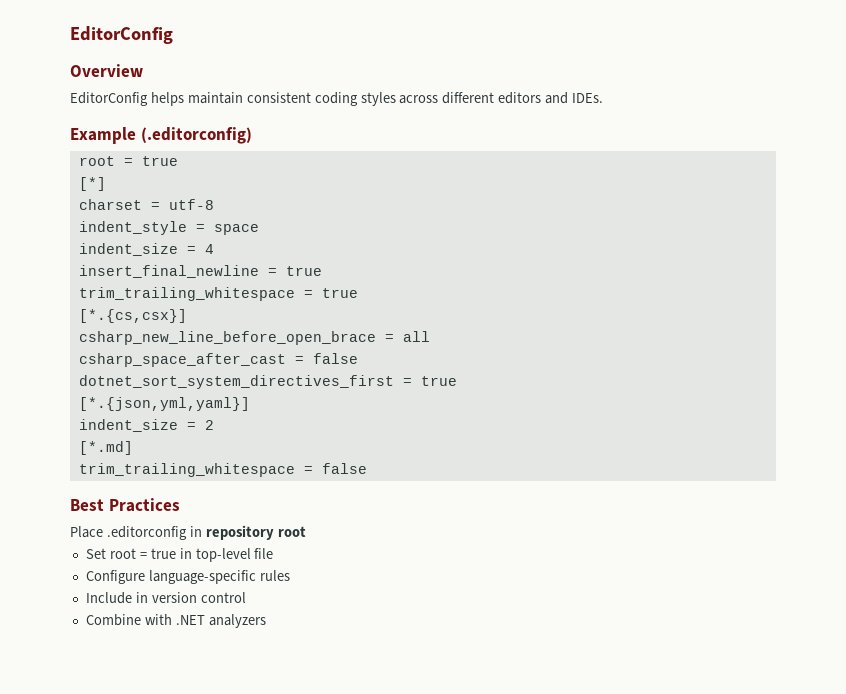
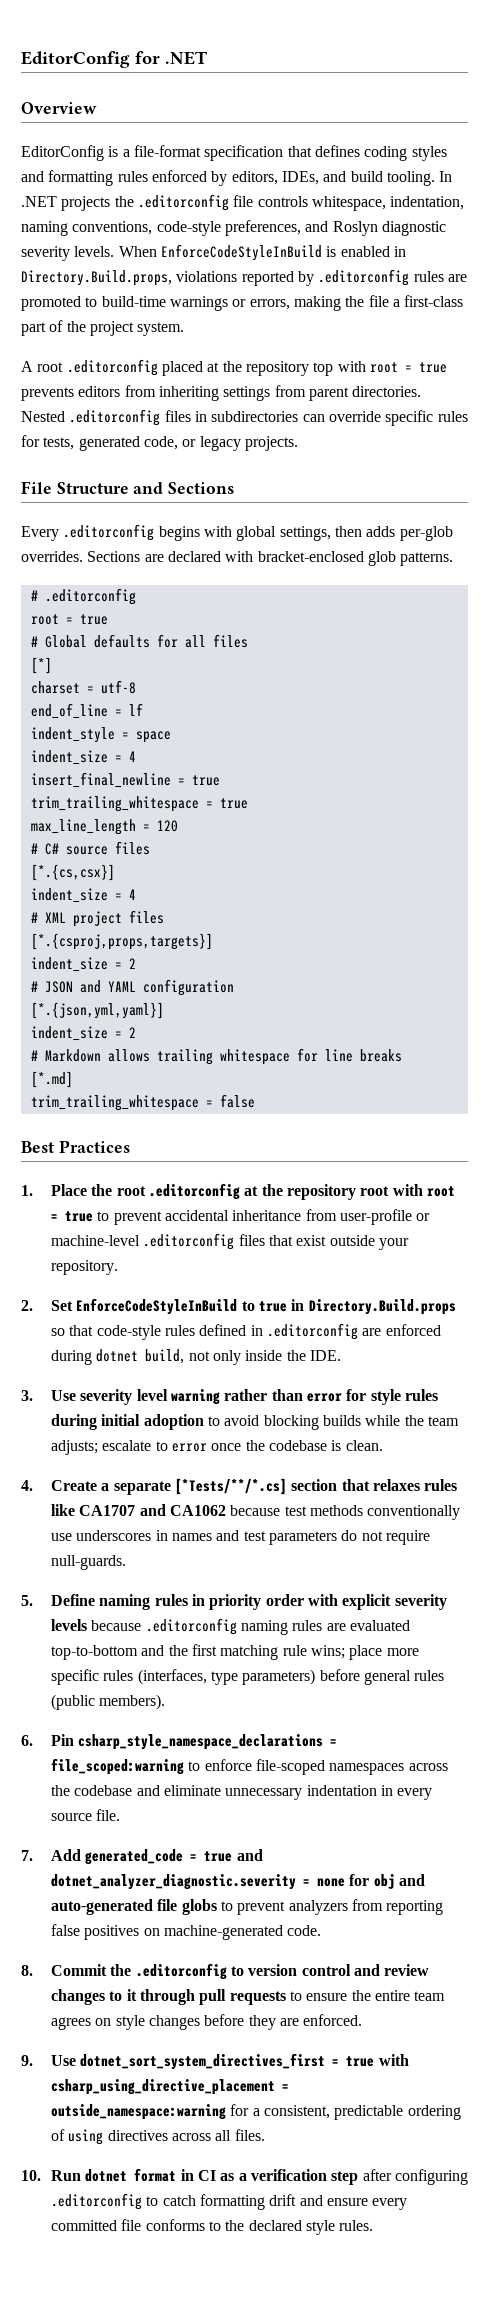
[70,26,173,44] EditorConfig -> [21,51,207,68] EditorConfig for .NET
[150,92,604,106] [70,127,252,144] [78,156,178,166] helps maintain consistent coding styles across different editors and IDEs. // Example (.editorconfig) // root = true -> [108,145,447,161] [21,170,453,186] [21,194,465,211] [21,220,446,236] [21,244,406,261] [21,269,467,286] [21,295,464,311] [21,320,185,336] [21,359,447,376] [21,385,422,401] [21,409,468,426] [21,435,298,451] [21,481,235,494] [21,524,453,541] [21,551,454,566] [30,588,136,605] [30,614,108,625] [30,634,248,648] is a file-format specification that defines coding styles and formatting rules enforced by editors, IDEs, and build tooling. In .NET projects the .editorconfig file controls whitespace, indentation, naming conventions, code-style preferences, and Roslyn diagnostic severity levels. When EnforceCodeStyleInBuild is enabled in Directory.Build.props, violations reported by .editorconfig rules are promoted to build-time warnings or errors, making the file a first-class part of the project system. // A root .editorconfig placed at the repository top with root = true prevents editors from inheriting settings from parent directories. Nested .editorconfig files in subdirectories can override specific rules for tests, generated code, or legacy projects. // File Structure and Sections // Every .editorconfig begins with global settings, then adds per-glob overrides. Sections are declared with bracket-enclosed glob patterns. // # .editorconfig // root = true // # Global defaults for all files
(214, 204) none -> [30,703,143,719] // end_of_line = lf
[78,309,187,323] [78,331,430,345] [78,353,358,367] [78,375,457,389] [78,397,250,411] [78,419,214,432] [*.{cs,csx}] // csharp_new_line_before_open_brace = all // csharp_space_after_cast = false // dotnet_sort_system_directives_first = true // [*.{json,yml,yaml}] // indent_size = 2 -> [30,819,178,835] [30,841,150,855] [30,864,115,881] [30,888,136,903] [30,910,164,927] [30,933,213,950] [30,957,136,972] [30,979,234,996] [30,1002,164,1019] [30,1026,136,1041] [30,1048,402,1065] max_line_length = 120 // # C# source files // [*.{cs,csx}] // indent_size = 4 // # XML project files // [*.{csproj,props,targets}] // indent_size = 2 // # JSON and YAML configuration // [*.{json,yml,yaml}] // indent_size = 2 // # Markdown allows trailing whitespace for line breaks
[70,526,202,540] Place .editorconfig in -> [21,1183,283,1200] 1. Place the root .editorconfig at the
[85,548,274,562] [85,570,290,584] [85,592,246,604] [85,614,266,628] // Set root = true in top-level file // Configure language-specific rules // Include in version control // Combine with .NET analyzers -> [392,1184,455,1197] [51,1209,431,1225] [51,1233,409,1250] [51,1260,119,1275] [21,1298,456,1315] [51,1323,441,1340] [51,1349,341,1365] [21,1389,438,1405] [51,1414,459,1430] [51,1440,383,1455] [21,1478,458,1495] [51,1504,461,1520] [51,1530,430,1545] [51,1555,127,1570] [21,1594,447,1610] [51,1618,410,1635] [51,1644,419,1660] [51,1669,445,1685] [51,1694,166,1710] [21,1734,338,1750] [51,1758,448,1775] [51,1785,433,1800] [51,1809,121,1821] [21,1849,263,1865] [51,1874,425,1890] [51,1899,444,1915] [51,1924,322,1940] [21,1963,430,1980] [51,1989,446,2005] [51,2014,363,2030] [21,2053,409,2070] [51,2079,290,2095] [51,2104,461,2120] [51,2129,265,2145] [21,2168,468,2185] [51,2193,408,2210] [51,2219,374,2235] with root = true to prevent accidental inheritance from user-profile or machine-level .editorconfig files that exist outside your repository. // 2. Set EnforceCodeStyleInBuild to true in Directory.Build.props so that code-style rules defined in .editorconfig are enforced during dotnet build, not only inside the IDE. // 3. Use severity level warning rather than error for style rules during initial adoption to avoid blocking builds while the team adjusts; escalate to error once the codebase is clean. // 4. Create a separate [*Tests/**/*.cs] section that relaxes rules like CA1707 and CA1062 because test methods conventionally use underscores in names and test parameters do not require null-guards. // 5. Define naming rules in priority order with explicit severity levels because .editorconfig naming rules are evaluated top-to-bottom and the first matching rule wins; place more specific rules (interfaces, type parameters) before general rules (public members). // 6. Pin csharp_style_namespace_declarations = file_scoped:warning to enforce file-scoped namespaces across the codebase and eliminate unnecessary indentation in every source file. // 7. Add generated_code = true and dotnet_analyzer_diagnostic.severity = none for obj and auto-generated file globs to prevent analyzers from reporting false positives on machine-generated code. // 8. Commit the .editorconfig to version control and review changes to it through pull requests to ensure the entire team agrees on style changes before they are enforced. // 9. Use dotnet_sort_system_directives_first = true with csharp_using_directive_placement = outside_namespace:warning for a consistent, predictable ordering of using directives across all files. // 10. Run dotnet format in CI as a verification step after configuring .editorconfig to catch formatting drift and ensure every committed file conforms to the declared style rules.

